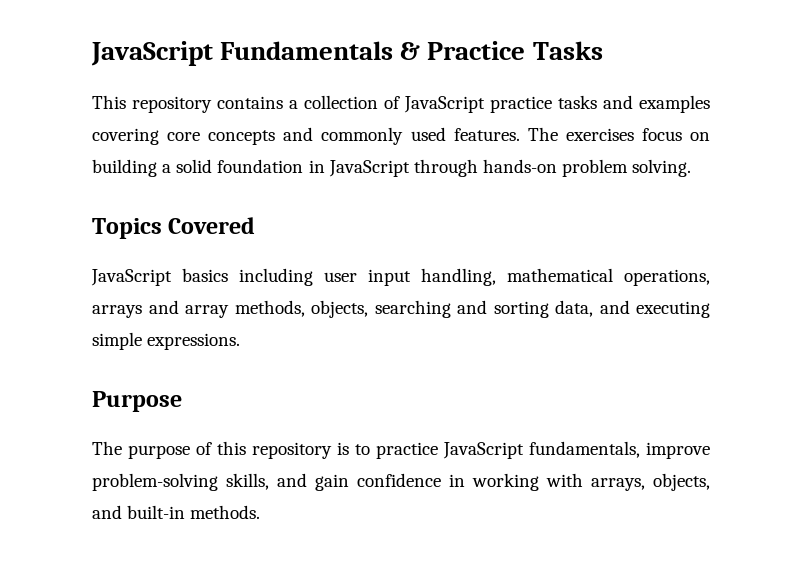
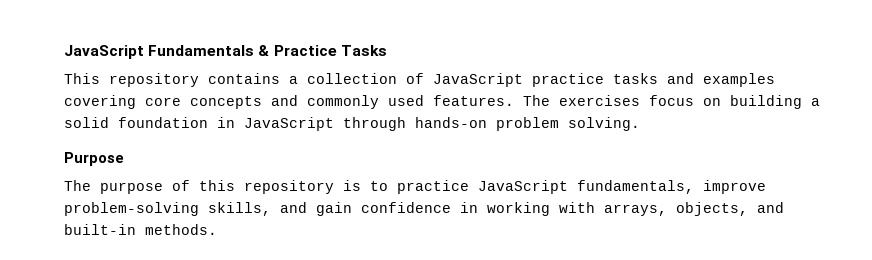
[92,217,256,239] [91,268,710,286] [92,300,710,318] [92,332,241,350] // Topics Covered // JavaScript basics including user input handling, mathematical operations, arrays and array methods, objects, searching and sorting data, and executing simple expressions. -> (640, 124) none

